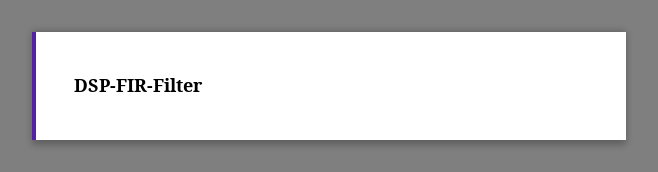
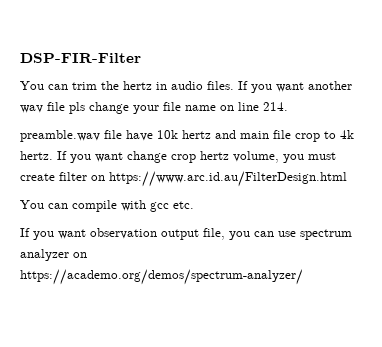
(203, 85) none -> [20,81,352,93] [20,102,288,114] [20,130,354,142] [20,151,336,163] [20,171,347,187] [20,200,194,212] [20,228,352,240] [20,249,87,261] [20,269,303,285] // You can trim the hertz in audio files. If you want another wav file pls change your file name on line 214. // preamble.wav file have 10k hertz and main file crop to 4k hertz. If you want change crop hertz volume, you must create filter on https://www.arc.id.au/FilterDesign.html // You can compile with gcc etc. // If you want observation output file, you can use spectrum analyzer on https://academo.org/demos/spectrum-analyzer/

